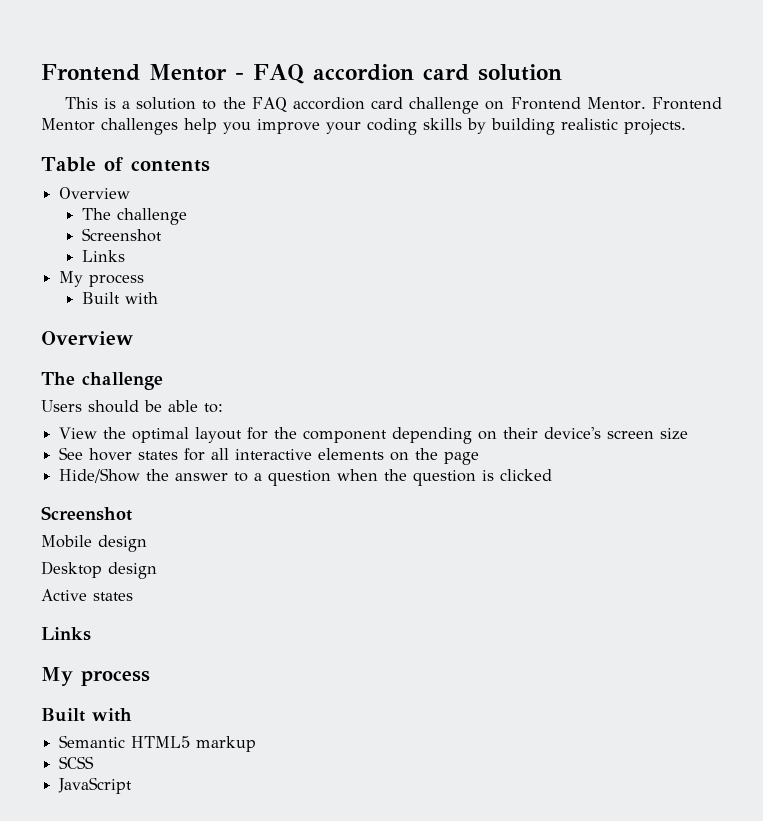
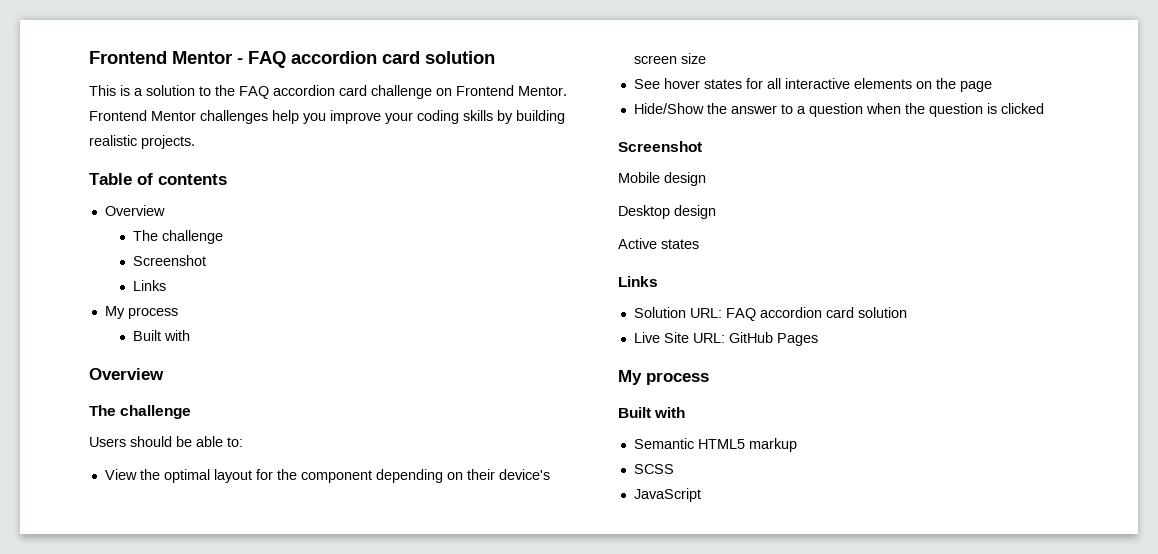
(91, 634) none -> [633,307,907,321] [633,332,818,346] // Solution URL: FAQ accordion card solution // Live Site URL: GitHub Pages

